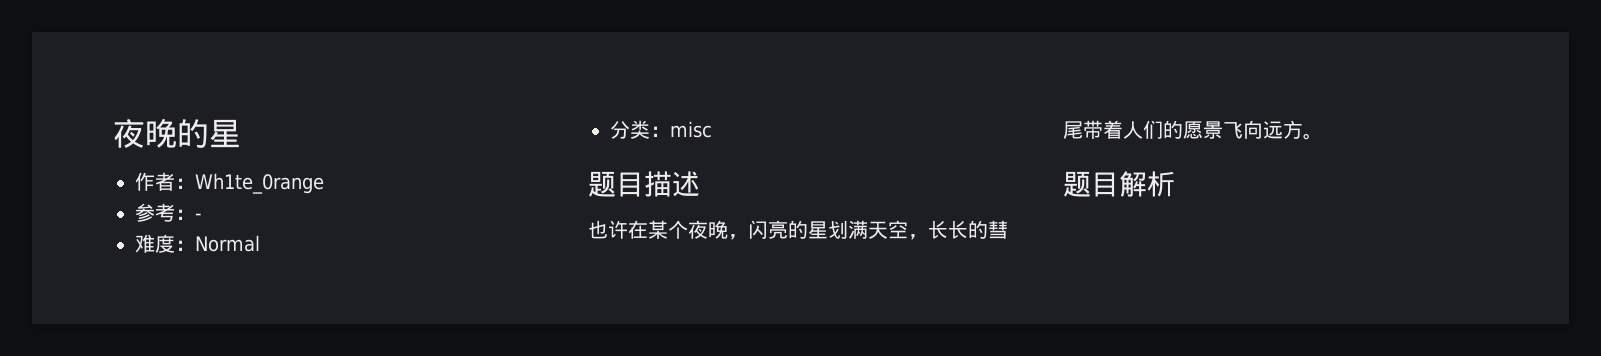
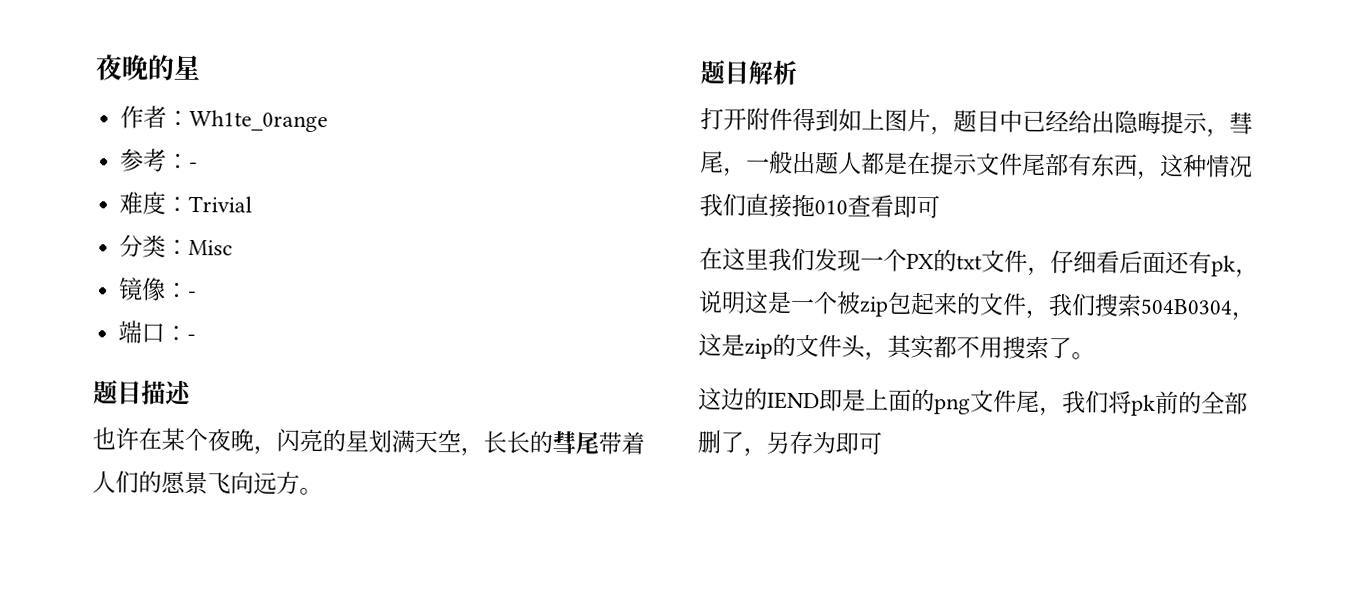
[195,235,260,252] Normal -> [188,195,253,213] Trivial
[670,121,712,138] misc -> [188,239,234,256] [118,277,198,301] [118,320,197,344] Misc // 镜像：- // 端口：-
(1175, 184) none -> [700,107,1253,138] [700,150,1253,180] [699,193,940,219] [699,247,1259,278] [698,290,1255,321] [698,333,1095,361] [698,387,1248,417] [697,430,882,457] // 打开附件得到如上图片，题目中已经给出隐晦提示，彗尾，一般出题人都是在提示文件尾部有东西，这种情况我们直接拖010查看即可 // 在这里我们发现一个PX的txt文件，仔细看后面还有pk，说明这是一个被zip包起来的文件，我们搜索504B0304，这是zip的文件头，其实都不用搜索了。 // 这边的IEND即是上面的png文件尾，我们将pk前的全部删了，另存为即可

